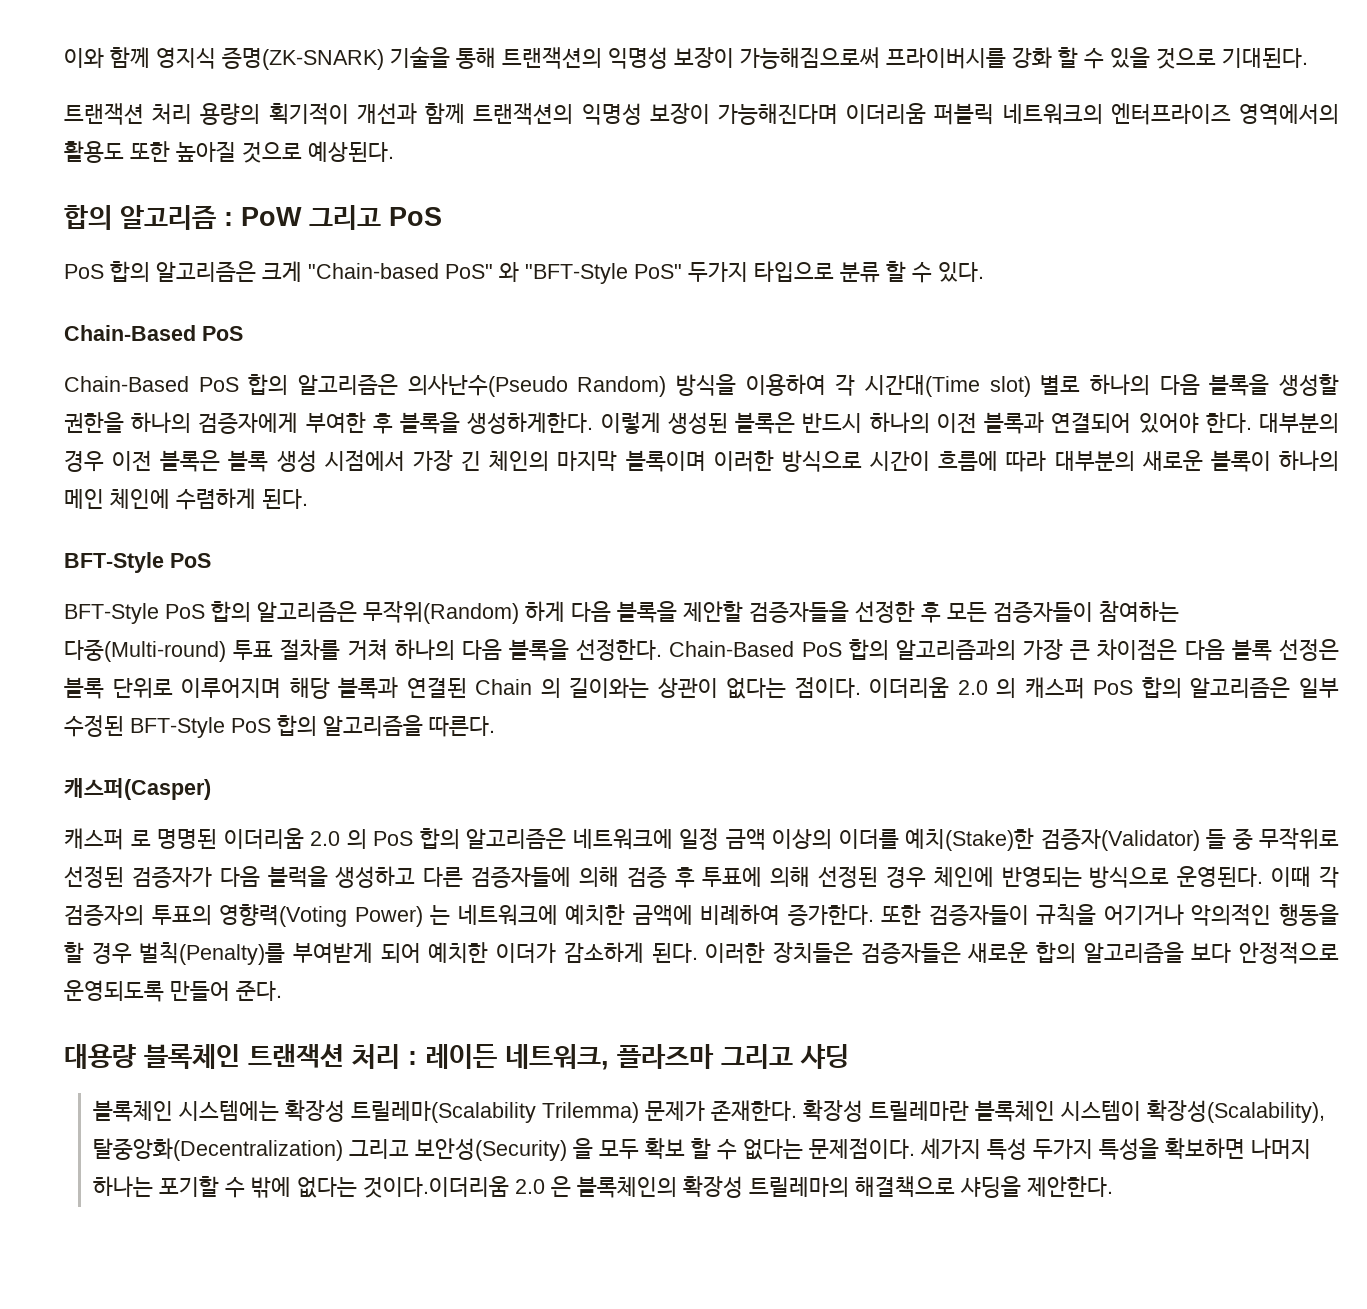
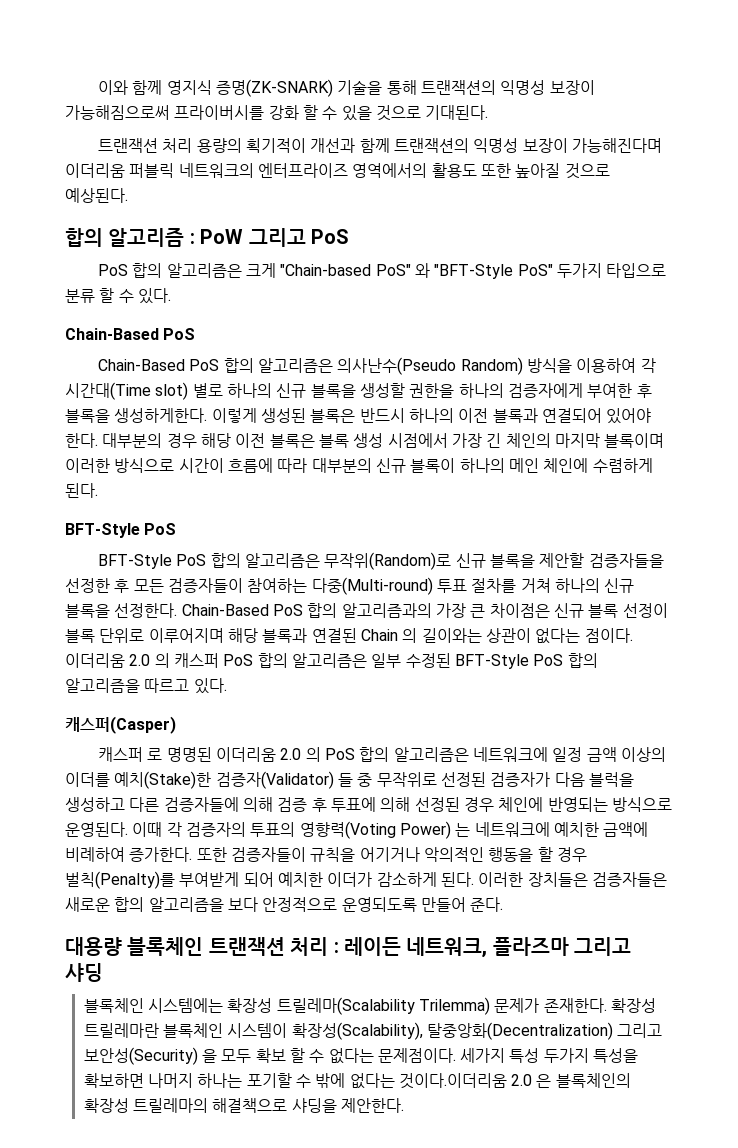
[1159,374,1200,395] 다음 -> [276,383,307,398] 신규
(104, 461) none -> [200,433,231,448] 해당
[1141,450,1203,471] 새로운 -> [375,458,406,473] 신규
[363,601,611,624] 무작위(Random) 하게 다음 -> [324,552,486,570] 무작위(Random)로 신규
[461,639,502,660] 다음 -> [604,578,635,593] 신규
[1184,639,1339,661] 다음 블록 선정은 -> [553,603,668,618] 신규 블록 선정이
[429,716,495,737] 따른다. -> [144,678,227,694] 따르고 있다.

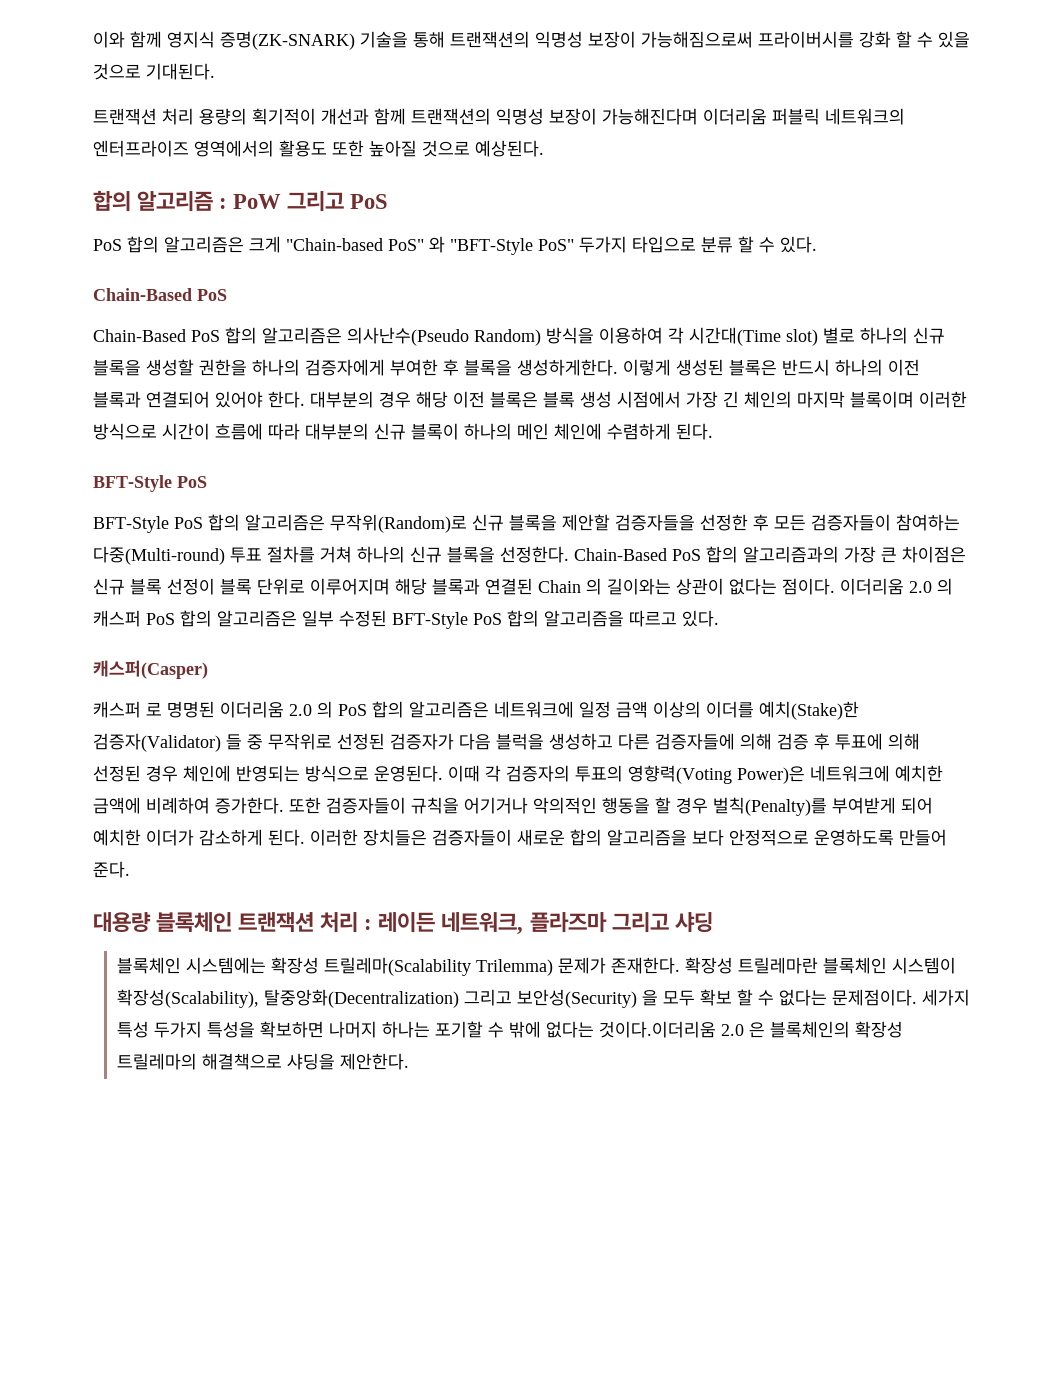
[399,821,471,839] Power) 는 -> [737,766,805,784] Power)은
[591,872,667,887] 검증자들은 -> [432,829,512,846] 검증자들이
[341,897,417,912] 운영되도록 -> [814,829,894,846] 운영하도록

